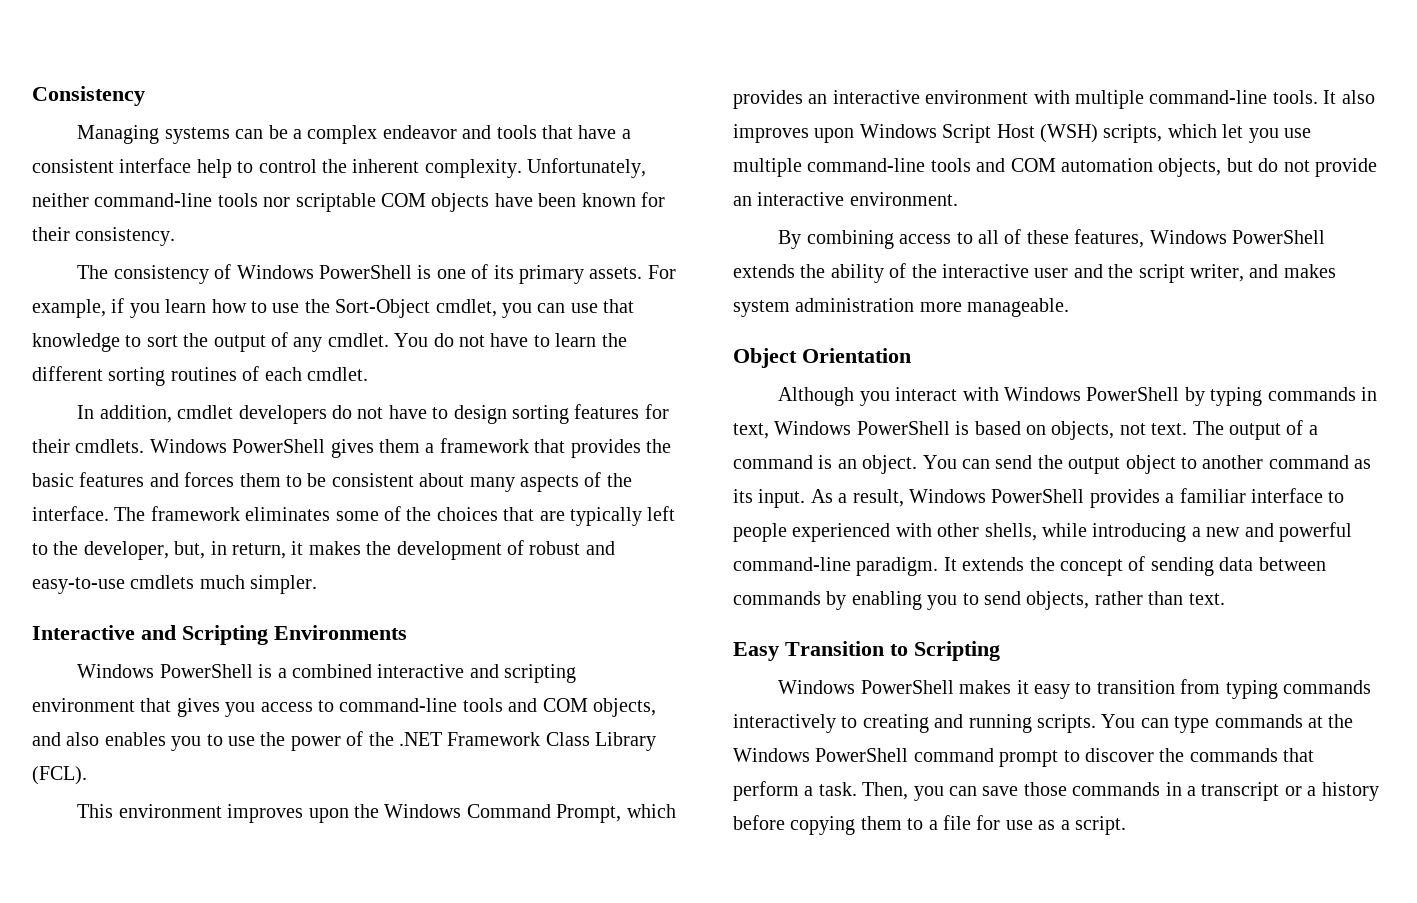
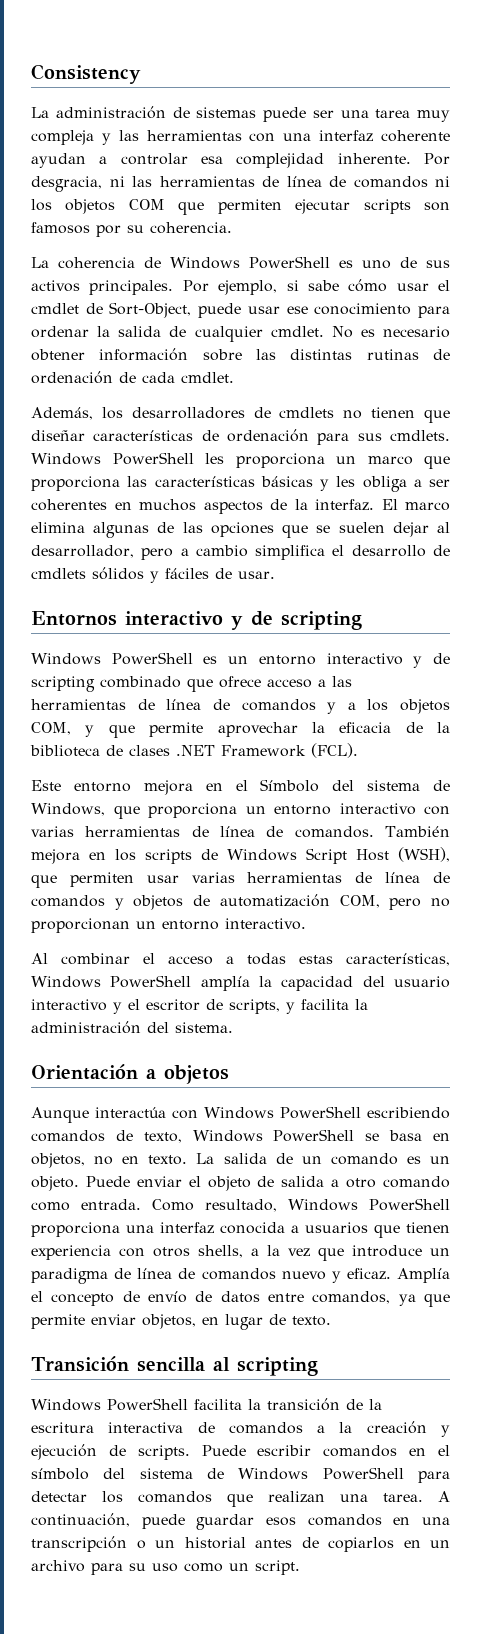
[77,125,631,144] [32,158,647,178] [32,192,665,212] [32,227,176,246] [77,264,676,284] [32,298,635,318] [32,332,627,352] [32,366,368,386] [77,404,669,424] [32,438,671,458] [32,472,632,492] [32,506,676,526] [32,540,615,560] [32,575,318,594] [32,625,407,645] [77,664,577,683] [32,698,656,717] [32,731,657,751] [32,766,87,785] [77,804,676,823] [733,90,1375,109] [733,124,1311,143] [733,158,1377,177] [733,192,958,206] [778,229,1325,249] [733,263,1336,283] [733,298,1070,317] [733,348,911,368] [778,387,1377,406] [733,420,1318,440] [733,455,1372,474] [733,488,1345,508] [733,522,1352,542] [733,556,1326,576] [733,591,1225,610] [733,641,1000,661] [778,679,1371,699] [733,714,1354,733] [733,748,1315,767] [733,781,1379,801] [733,815,1070,835] Managing systems can be a complex endeavor and tools that have a consistent interface help to control the inherent complexity. Unfortunately, neither command-line tools nor scriptable COM objects have been known for their consistency. // The consistency of Windows PowerShell is one of its primary assets. For example, if you learn how to use the Sort-Object cmdlet, you can use that knowledge to sort the output of any cmdlet. You do not have to learn the different sorting routines of each cmdlet. // In addition, cmdlet developers do not have to design sorting features for their cmdlets. Windows PowerShell gives them a framework that provides the basic features and forces them to be consistent about many aspects of the interface. The framework eliminates some of the choices that are typically left to the developer, but, in return, it makes the development of robust and easy-to-use cmdlets much simpler. // Interactive and Scripting Environments // Windows PowerShell is a combined interactive and scripting environment that gives you access to command-line tools and COM objects, and also enables you to use the power of the .NET Framework Class Library (FCL). // This environment improves upon the Windows Command Prompt, which provides an interactive environment with multiple command-line tools. It also improves upon Windows Script Host (WSH) scripts, which let you use multiple command-line tools and COM automation objects, but do not provide an interactive environment. // By combining access to all of these features, Windows PowerShell extends the ability of the interactive user and the script writer, and makes system administration more manageable. // Object Orientation // Although you interact with Windows PowerShell by typing commands in text, Windows PowerShell is based on objects, not text. The output of a command is an object. You can send the output object to another command as its input. As a result, Windows PowerShell provides a familiar interface to people experienced with other shells, while introducing a new and powerful command-line paradigm. It extends the concept of sending data between commands by enabling you to send objects, rather than text. // Easy Transition to Scripting // Windows PowerShell makes it easy to transition from typing commands interactively to creating and running scripts. You can type commands at the Windows PowerShell command prompt to discover the commands that perform a task. Then, you can save those commands in a transcript or a history before copying them to a file for use as a -> [31,106,450,122] [31,130,450,145] [31,153,450,168] [31,176,450,192] [31,199,450,215] [31,222,232,237] [31,256,450,269] [31,279,450,295] [31,302,451,318] [31,326,450,342] [31,348,450,361] [31,371,234,384] [31,407,450,423] [31,429,450,445] [31,452,450,469] [31,476,450,492] [31,499,450,514] [31,522,451,538] [31,545,450,560] [31,567,275,583] [31,611,362,630] [31,652,451,668] [31,676,352,692] [31,699,450,714] [31,722,450,738] [30,743,358,758] [31,779,450,795] [31,803,450,819] [31,826,451,838] [31,847,450,864] [31,872,450,888] [31,894,451,910] [31,918,306,933] [31,953,450,966] [31,975,450,991] [31,999,368,1014] [31,1021,233,1034] [31,1064,229,1084] [31,1106,450,1123] [31,1129,450,1143] [31,1153,451,1168] [31,1176,451,1191] [31,1198,450,1212] [31,1222,450,1238] [31,1245,450,1261] [31,1268,450,1284] [31,1291,450,1307] [31,1314,331,1330] [31,1356,318,1376] [31,1398,382,1411] [31,1421,450,1437] [31,1444,450,1460] [31,1467,450,1483] [31,1491,450,1507] [31,1513,451,1530] [31,1536,450,1552] [31,1560,249,1575] La administración de sistemas puede ser una tarea muy compleja y las herramientas con una interfaz coherente ayudan a controlar esa complejidad inherente. Por desgracia, ni las herramientas de línea de comandos ni los objetos COM que permiten ejecutar scripts son famosos por su coherencia. // La coherencia de Windows PowerShell es uno de sus activos principales. Por ejemplo, si sabe cómo usar el cmdlet de Sort-Object, puede usar ese conocimiento para ordenar la salida de cualquier cmdlet. No es necesario obtener información sobre las distintas rutinas de ordenación de cada cmdlet. // Además, los desarrolladores de cmdlets no tienen que diseñar características de ordenación para sus cmdlets. Windows PowerShell les proporciona un marco que proporciona las características básicas y les obliga a ser coherentes en muchos aspectos de la interfaz. El marco elimina algunas de las opciones que se suelen dejar al desarrollador, pero a cambio simplifica el desarrollo de cmdlets sólidos y fáciles de usar. // Entornos interactivo y de scripting // Windows PowerShell es un entorno interactivo y de scripting combinado que ofrece acceso a las herramientas de línea de comandos y a los objetos COM, y que permite aprovechar la eficacia de la biblioteca de clases .NET Framework (FCL). // Este entorno mejora en el Símbolo del sistema de Windows, que proporciona un entorno interactivo con varias herramientas de línea de comandos. También mejora en los scripts de Windows Script Host (WSH), que permiten usar varias herramientas de línea de comandos y objetos de automatización COM, pero no proporcionan un entorno interactivo. // Al combinar el acceso a todas estas características, Windows PowerShell amplía la capacidad del usuario interactivo y el escritor de scripts, y facilita la administración del sistema. // Orientación a objetos // Aunque interactúa con Windows PowerShell escribiendo comandos de texto, Windows PowerShell se basa en objetos, no en texto. La salida de un comando es un objeto. Puede enviar el objeto de salida a otro comando como entrada. Como resultado, Windows PowerShell proporciona una interfaz conocida a usuarios que tienen experiencia con otros shells, a la vez que introduce un paradigma de línea de comandos nuevo y eficaz. Amplía el concepto de envío de datos entre comandos, ya que permite enviar objetos, en lugar de texto. // Transición sencilla al scripting // Windows PowerShell facilita la transición de la escritura interactiva de comandos a la creación y ejecución de scripts. Puede escribir comandos en el símbolo del sistema de Windows PowerShell para detectar los comandos que realizan una tarea. A continuación, puede guardar esos comandos en una transcripción o un historial antes de copiarlos en un archivo para su uso como un

